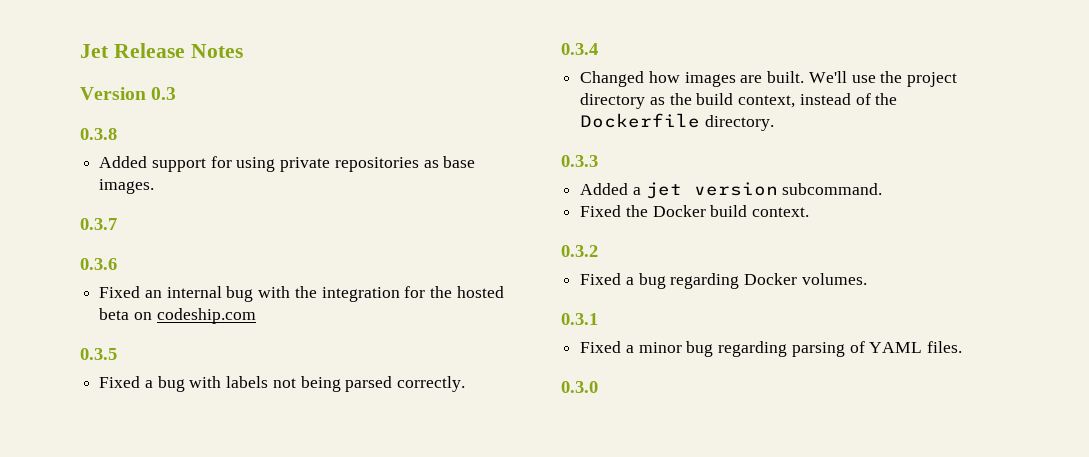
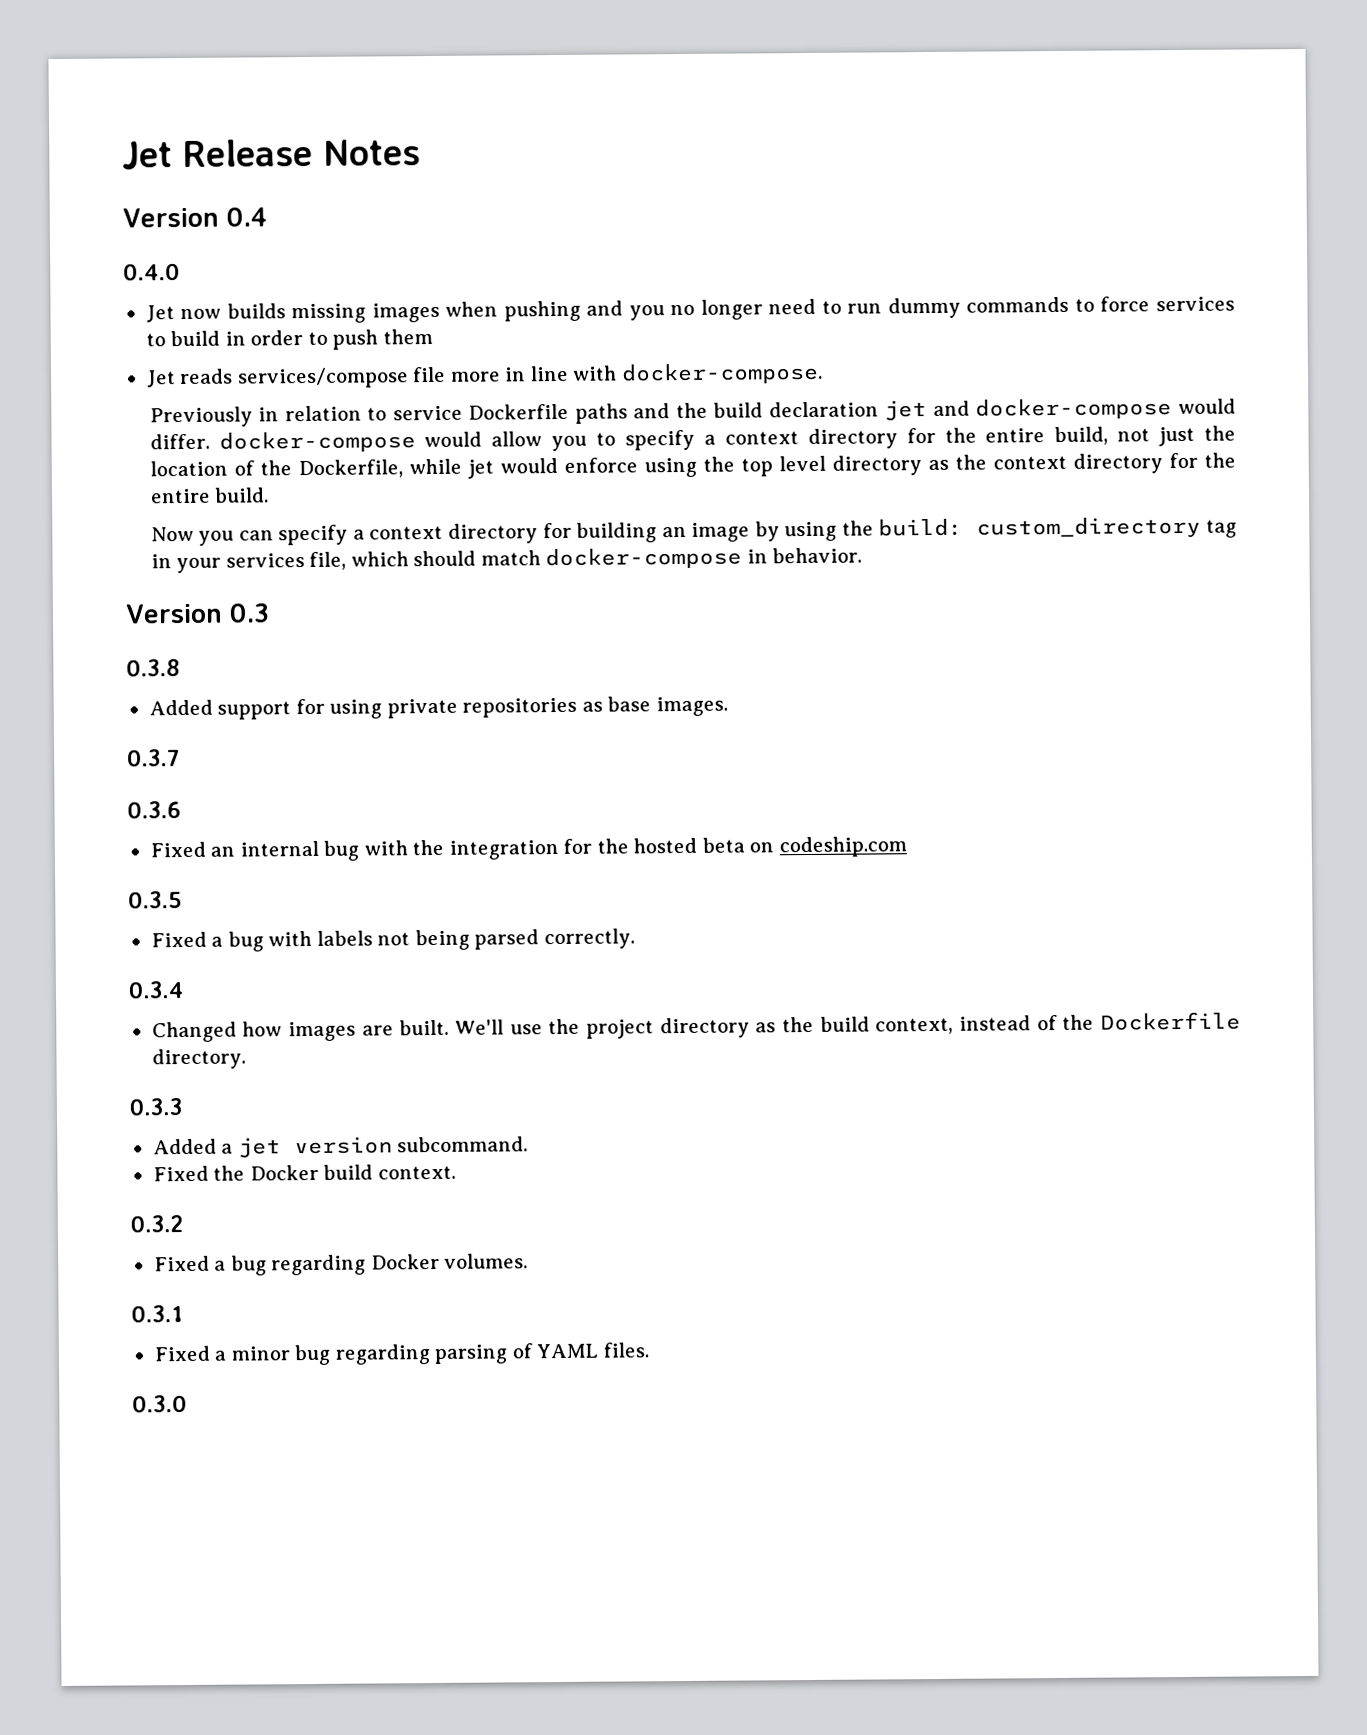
(243, 51) none -> [122,207,267,228] [123,263,180,281] [145,296,1235,324] [145,328,433,350] [145,362,823,389] [149,398,1236,428] [149,425,1237,453] [149,452,1237,479] [149,487,270,504] [150,516,1238,546] [150,547,863,574] // Version 0.4 // 0.4.0 // Jet now builds missing images when pushing and you no longer need to run dummy commands to force services to build in order to push them // Jet reads services/compose file more in line with docker-compose. // Previously in relation to service Dockerfile paths and the build declaration jet and docker-compose would differ. docker-compose would allow you to specify a context directory for the entire build, not just the location of the Dockerfile, while jet would enforce using the top level directory as the context directory for the entire build. // Now you can specify a context directory for building an image by using the build: custom_directory tag in your services file, which should match docker-compose in behavior.

